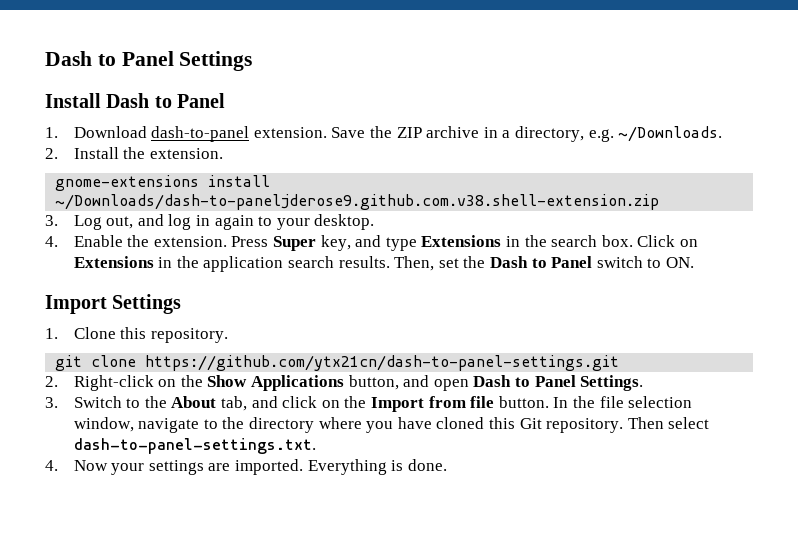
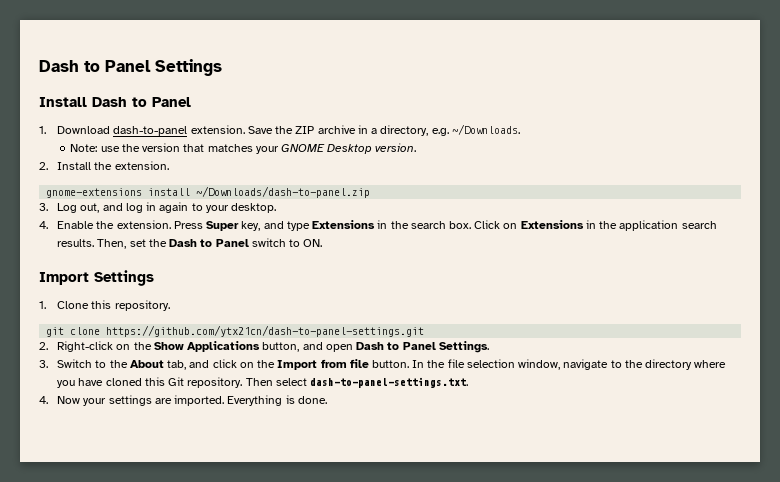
(723, 134) none -> [70,143,417,154] // Note: use the version that matches your GNOME Desktop version.
[55,194,660,210] ~/Downloads/dash-to-paneljderose9.github.com.v38.shell-extension.zip -> [196,186,371,198] ~/Downloads/dash-to-panel.zip

